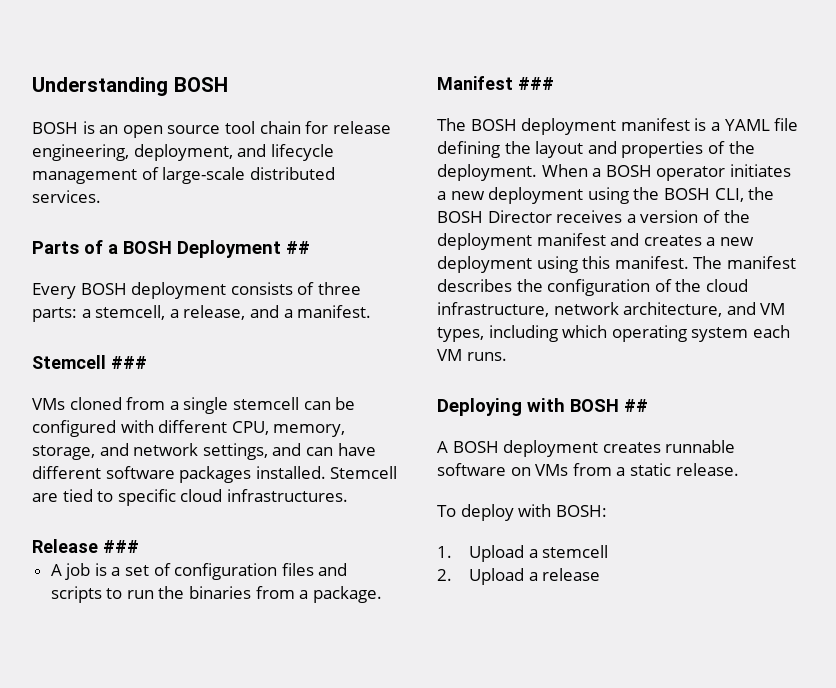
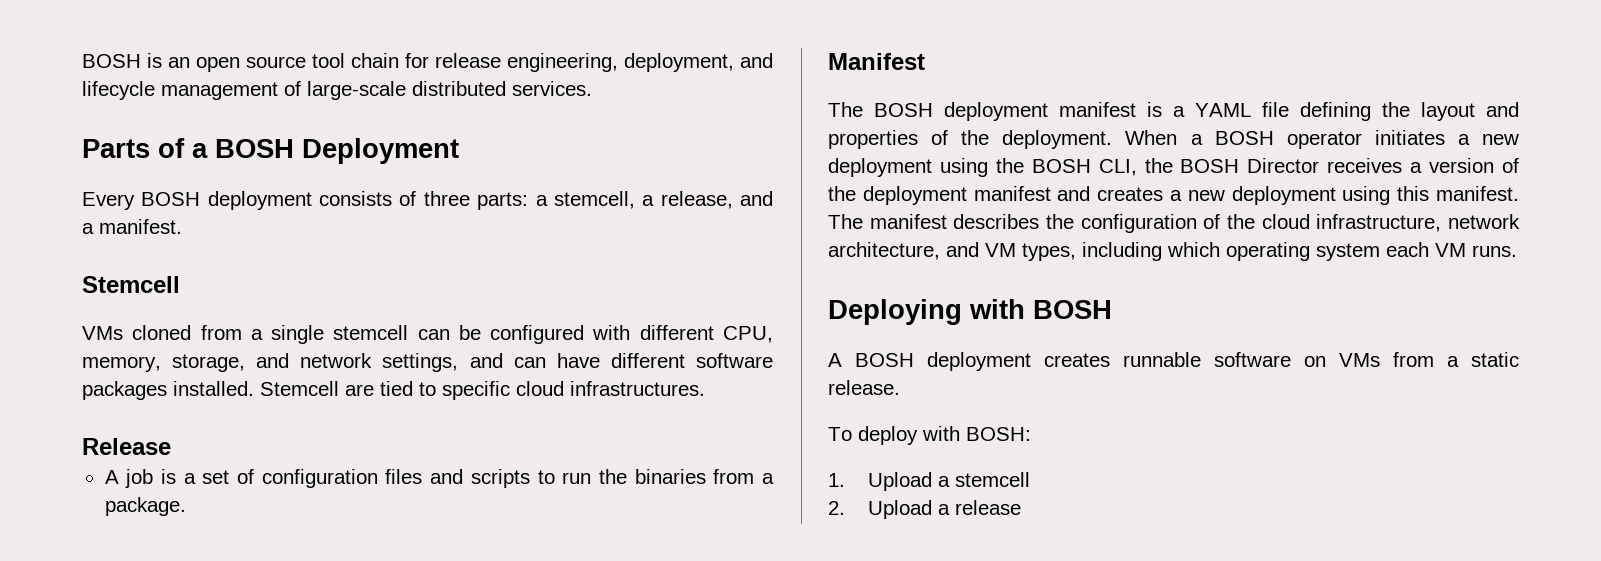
[32,77,228,96] Understanding BOSH // -> (82, 61) none
[286,241,310,254] ## -> (459, 151) none
[110,356,147,369] ### -> (180, 284) none
[102,540,139,553] ### -> (171, 446) none
[517,77,554,90] ### -> (925, 61) none
[624,399,648,412] ## -> (1112, 309) none

